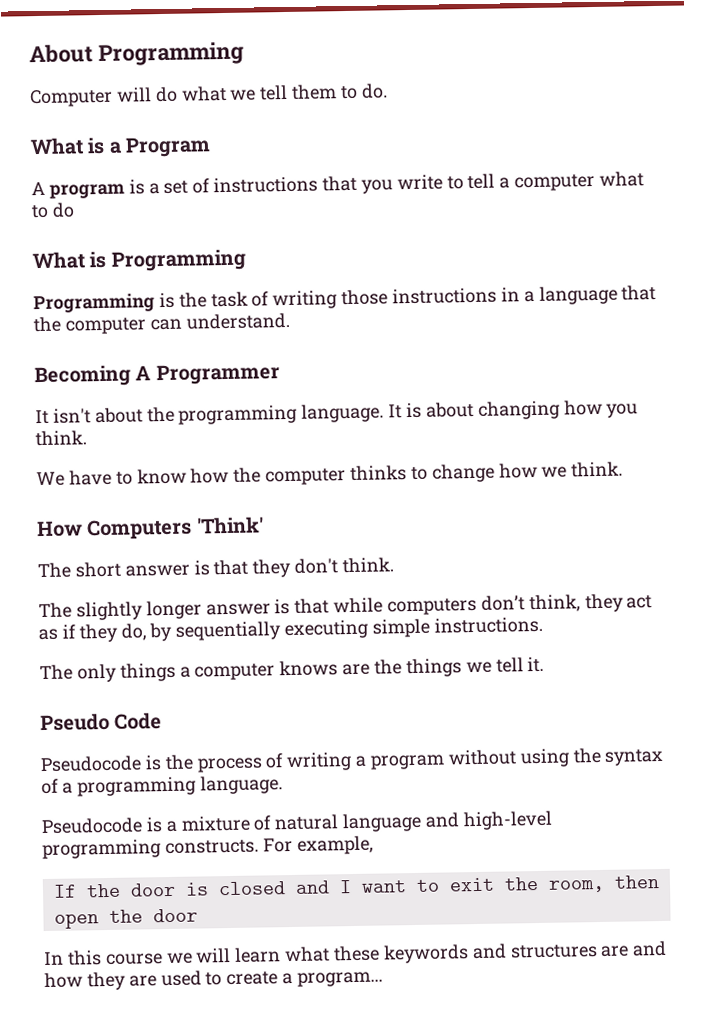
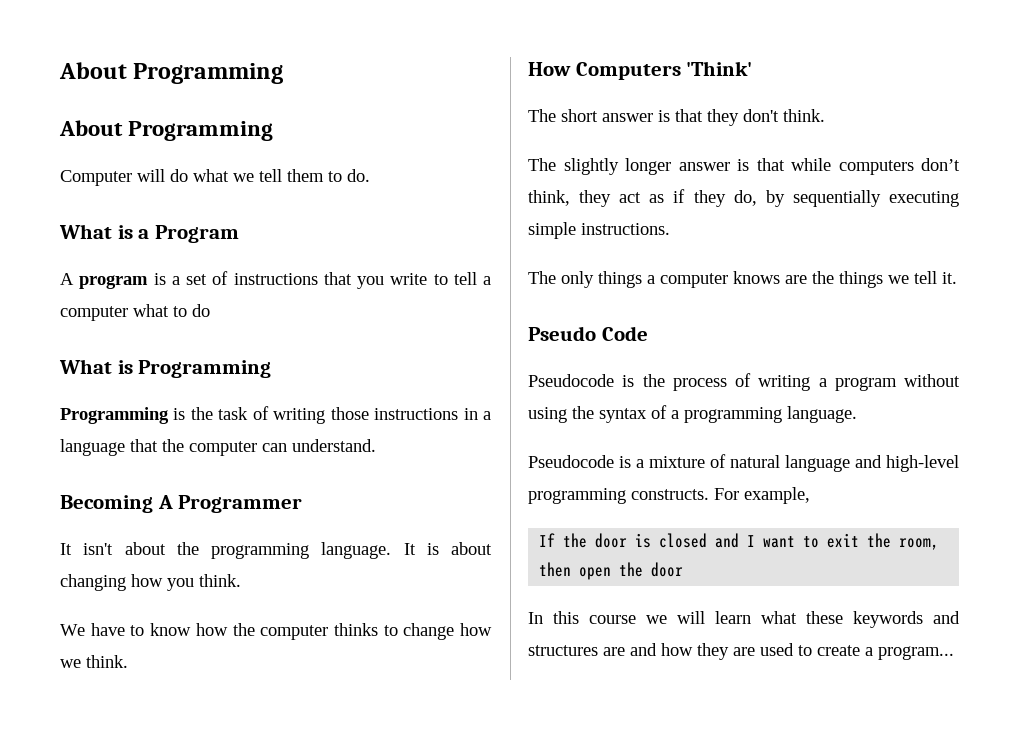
[29,41,244,67] About Programming -> [59,62,284,84] [59,120,274,141] About Programming // About Programming

